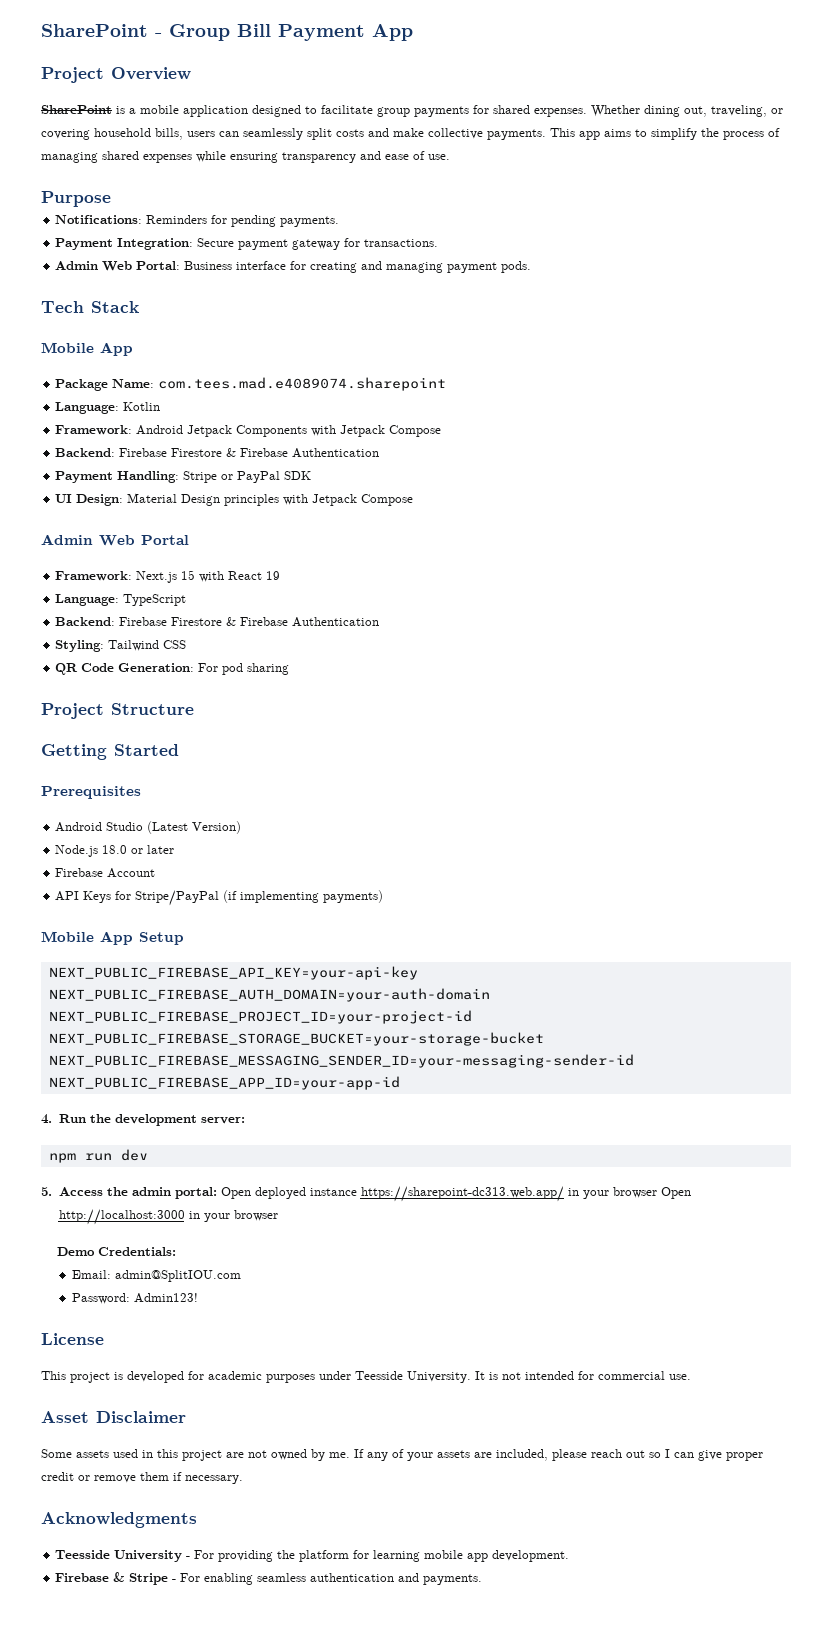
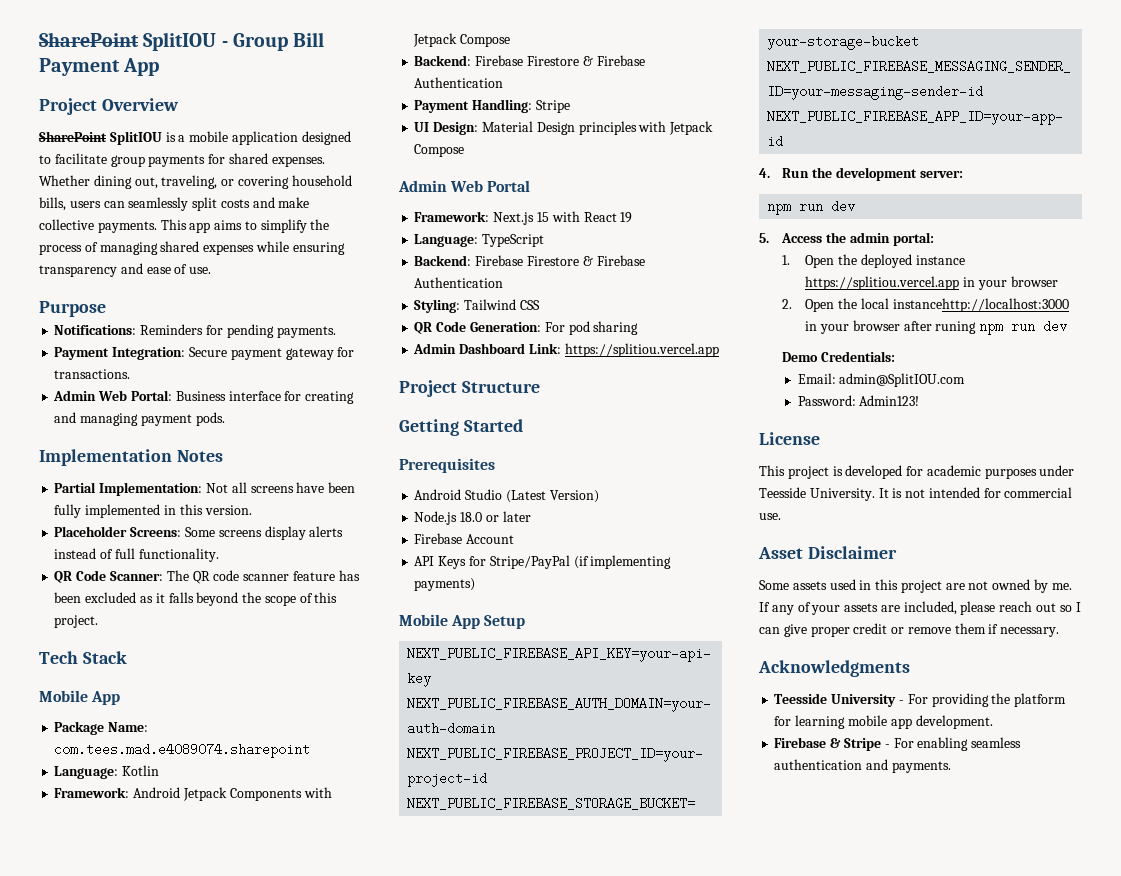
[41,24,148,37] SharePoint -> [39,32,217,51] SharePoint SplitIOU
(112, 109) none -> [109,131,162,145] SplitIOU
(532, 267) none -> [39,449,223,466] [54,482,356,496] [54,504,252,518] [54,526,344,540] [54,548,219,562] [54,570,360,584] [54,592,338,606] [54,615,99,628] // Implementation Notes // Partial Implementation: Not all screens have been fully implemented in this version. // Placeholder Screens: Some screens display alerts instead of full functionality. // QR Code Scanner: The QR code scanner feature has been excluded as it falls beyond the scope of this project.
[221,471,312,483] or PayPal SDK -> (570, 106) none
(290, 669) none -> [413,343,719,357] // Admin Dashboard Link: https://splitiou.vercel.app
[220,1187,251,1199] Open -> [782,254,858,268] // 1. Open the
[360,1186,691,1202] [58,1209,278,1225] https://sharepoint-dc313.web.app/ in your browser Open http://localhost:3000 in your browser -> [805,276,1058,290] [782,298,1069,312] [805,320,1068,335] https://splitiou.vercel.app in your browser // 2. Open the local instancehttp://localhost:3000 in your browser after runing npm run dev

